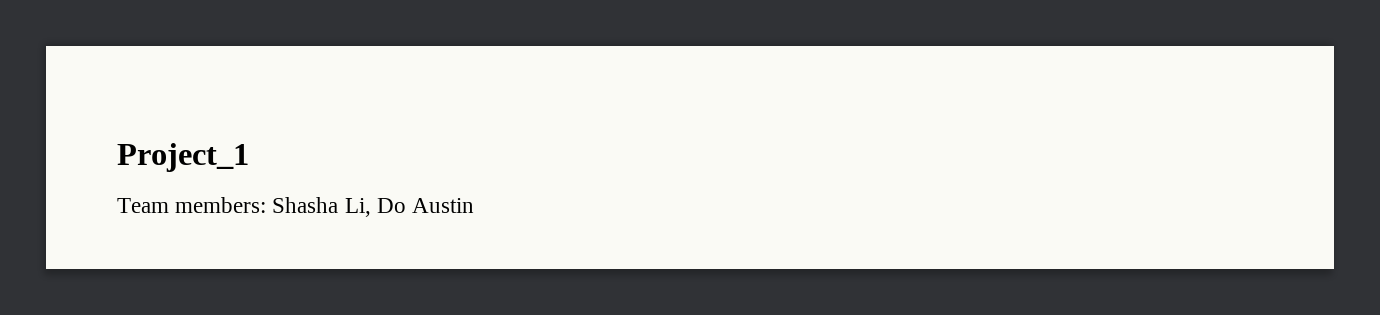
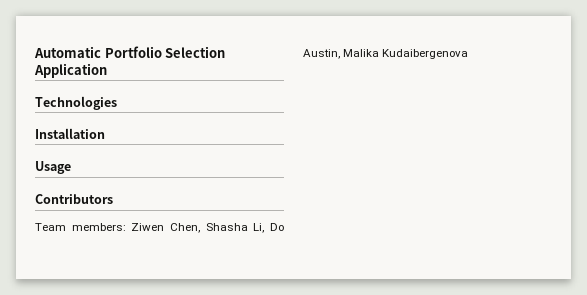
[117,143,249,172] Project_1 -> [34,46,226,58] [34,63,107,78] [35,96,117,110] [35,128,105,139] [35,161,71,174] [35,194,113,204] Automatic Portfolio Selection Application // Technologies // Installation // Usage // Contributors
(267, 205) none -> [131,223,200,233] Ziwen Chen,
[412,198,475,213] Austin -> [303,49,469,59] Austin, Malika Kudaibergenova

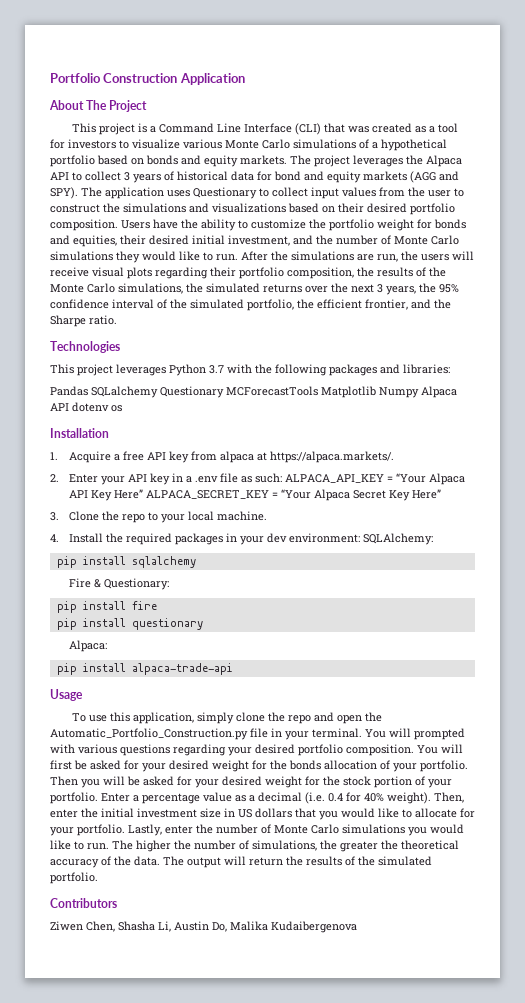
[34,46,226,58] [34,63,107,78] [35,96,117,110] [35,128,105,139] [35,161,71,174] Automatic Portfolio Selection Application // Technologies // Installation // Usage -> [50,73,245,85] [49,100,148,112] [72,123,459,135] [50,139,447,151] [50,155,462,167] [50,171,459,183] [50,187,464,199] [50,203,455,215] [50,219,466,231] [50,235,459,247] [50,251,474,263] [50,267,446,279] [50,283,459,295] [50,299,451,311] [50,315,117,327] [50,341,120,353] [50,364,450,376] [50,386,457,398] [50,402,122,412] [50,428,109,438] [50,451,395,463] [50,473,466,485] [69,489,442,501] [50,511,268,523] [50,533,434,545] [56,556,196,568] [69,578,170,590] [56,601,157,613] [56,618,203,630] [69,640,108,652] [56,663,233,675] [50,689,83,701] [72,712,383,724] [50,728,465,740] [50,744,463,756] [50,760,468,772] [50,776,452,788] [50,792,464,804] [50,808,475,820] [50,824,464,836] [50,840,459,852] [50,856,432,868] [50,872,98,884] Portfolio Construction Application // About The Project // This project is a Command Line Interface (CLI) that was created as a tool for investors to visualize various Monte Carlo simulations of a hypothetical portfolio based on bonds and equity markets. The project leverages the Alpaca API to collect 3 years of historical data for bond and equity markets (AGG and SPY). The application uses Questionary to collect input values from the user to construct the simulations and visualizations based on their desired portfolio composition. Users have the ability to customize the portfolio weight for bonds and equities, their desired initial investment, and the number of Monte Carlo simulations they would like to run. After the simulations are run, the users will receive visual plots regarding their portfolio composition, the results of the Monte Carlo simulations, the simulated returns over the next 3 years, the 95% confidence interval of the simulated portfolio, the efficient frontier, and the Sharpe ratio. // Technologies // This project leverages Python 3.7 with the following packages and libraries: // Pandas SQLalchemy Questionary MCForecastTools Matplotlib Numpy Alpaca API dotenv os // Installation // 1. Acquire a free API key from alpaca at https://alpaca.markets/. // 2. Enter your API key in a .env file as such: ALPACA_API_KEY = “Your Alpaca API Key Here” ALPACA_SECRET_KEY = “Your Alpaca Secret Key Here” // 3. Clone the repo to your local machine. // 4. Install the required packages in your dev environment: SQLAlchemy: // pip install sqlalchemy // Fire & Questionary: // pip install fire // pip install questionary // Alpaca: // pip install alpaca-trade-api // Usage // To use this application, simply clone the repo and open the Automatic_Portfolio_Construction.py file in your terminal. You will prompted with various questions regarding your desired portfolio composition. You will first be asked for your desired weight for the bonds allocation of your portfolio. Then you will be asked for your desired weight for the stock portion of your portfolio. Enter a percentage value as a decimal (i.e. 0.4 for 40% weight). Then, enter the initial investment size in US dollars that you would like to allocate for your portfolio. Lastly, enter the number of Monte Carlo simulations you would like to run. The higher the number of simulations, the greater the theoretical accuracy of the data. The output will return the results of the simulated portfolio.
[35,223,126,231] Team members: -> (117, 903) none
[269,223,284,231] [303,49,340,59] Do Austin, -> [174,921,227,932] Austin Do,

